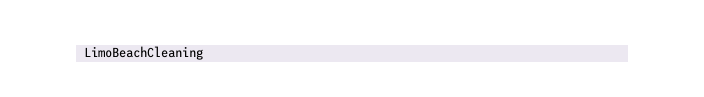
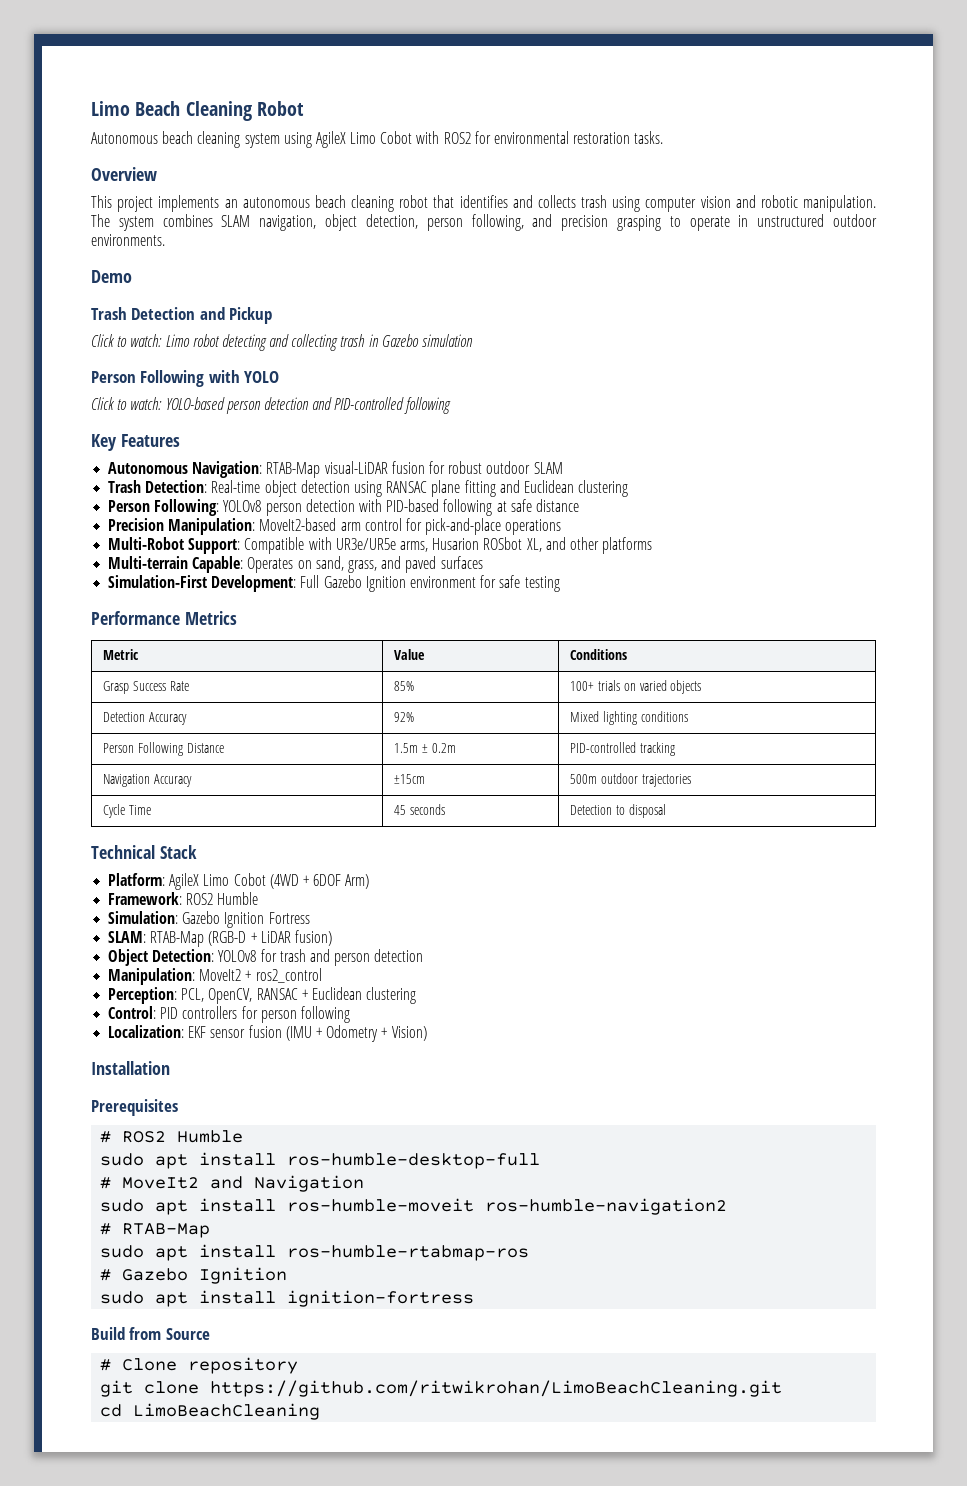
(84, 53) none -> [91,101,304,121] [91,131,664,148] [91,167,157,181] [91,195,876,212] [91,214,877,231] [91,234,165,246] [91,270,132,283] [91,307,273,324] [91,334,474,351] [91,370,280,387] [91,397,452,414] [91,434,180,451] [108,461,563,478] [108,480,629,497] [108,499,579,516] [108,518,562,535] [108,537,653,554] [108,556,483,573] [108,575,560,592] [91,611,237,625] [103,649,139,660] [394,649,426,660] [570,649,628,660] [103,681,189,694] [394,681,415,691] [570,680,702,694] [103,712,188,725] [394,712,415,722] [570,711,688,725] [103,742,224,756] [394,743,456,753] [570,742,676,756] [103,774,193,787] [394,774,426,784] [570,773,691,787] [103,804,152,818] [394,804,446,815] [570,804,666,818] [91,845,197,859] [108,873,370,890] [108,892,259,905] [108,911,310,928] [108,930,332,947] [108,949,424,966] [108,968,322,985] [108,987,417,1004] [108,1006,350,1023] [108,1025,427,1042] [91,1061,170,1075] [91,1099,178,1116] [100,1130,244,1143] [100,1152,541,1169] [100,1175,365,1192] [100,1198,728,1215] [100,1223,211,1238] [100,1244,530,1261] [100,1267,288,1284] [100,1290,475,1307] [91,1327,210,1340] [100,1357,299,1374] [100,1380,783,1397] [100,1404,123,1417] Limo Beach Cleaning Robot // Autonomous beach cleaning system using AgileX Limo Cobot with ROS2 for environmental restoration tasks. // Overview // This project implements an autonomous beach cleaning robot that identifies and collects trash using computer vision and robotic manipulation. The system combines SLAM navigation, object detection, person following, and precision grasping to operate in unstructured outdoor environments. // Demo // Trash Detection and Pickup // Click to watch: Limo robot detecting and collecting trash in Gazebo simulation // Person Following with YOLO // Click to watch: YOLO-based person detection and PID-controlled following // Key Features // Autonomous Navigation: RTAB-Map visual-LiDAR fusion for robust outdoor SLAM // Trash Detection: Real-time object detection using RANSAC plane fitting and Euclidean clustering // Person Following: YOLOv8 person detection with PID-based following at safe distance // Precision Manipulation: MoveIt2-based arm control for pick-and-place operations // Multi-Robot Support: Compatible with UR3e/UR5e arms, Husarion ROSbot XL, and other platforms // Multi-terrain Capable: Operates on sand, grass, and paved surfaces // Simulation-First Development: Full Gazebo Ignition environment for safe testing // Performance Metrics // Metric | Value | Conditions // Grasp Success Rate | 85% | 100+ trials on varied objects // Detection Accuracy | 92% | Mixed lighting conditions // Person Following Distance | 1.5m ± 0.2m | PID-controlled tracking // Navigation Accuracy | ±15cm | 500m outdoor trajectories // Cycle Time | 45 seconds | Detection to disposal // Technical Stack // Platform: AgileX Limo Cobot (4WD + 6DOF Arm) // Framework: ROS2 Humble // Simulation: Gazebo Ignition Fortress // SLAM: RTAB-Map (RGB-D + LiDAR fusion) // Object Detection: YOLOv8 for trash and person detection // Manipulation: MoveIt2 + ros2_control // Perception: PCL, OpenCV, RANSAC + Euclidean clustering // Control: PID controllers for person following // Localization: EKF sensor fusion (IMU + Odometry + Vision) // Installation // Prerequisites // # ROS2 Humble // sudo apt install ros-humble-desktop-full // # MoveIt2 and Navigation // sudo apt install ros-humble-moveit ros-humble-navigation2 // # RTAB-Map // sudo apt install ros-humble-rtabmap-ros // # Gazebo Ignition // sudo apt install ignition-fortress // Build from Source // # Clone repository // git clone https://github.com/ritwikrohan/LimoBeachCleaning.git // cd

